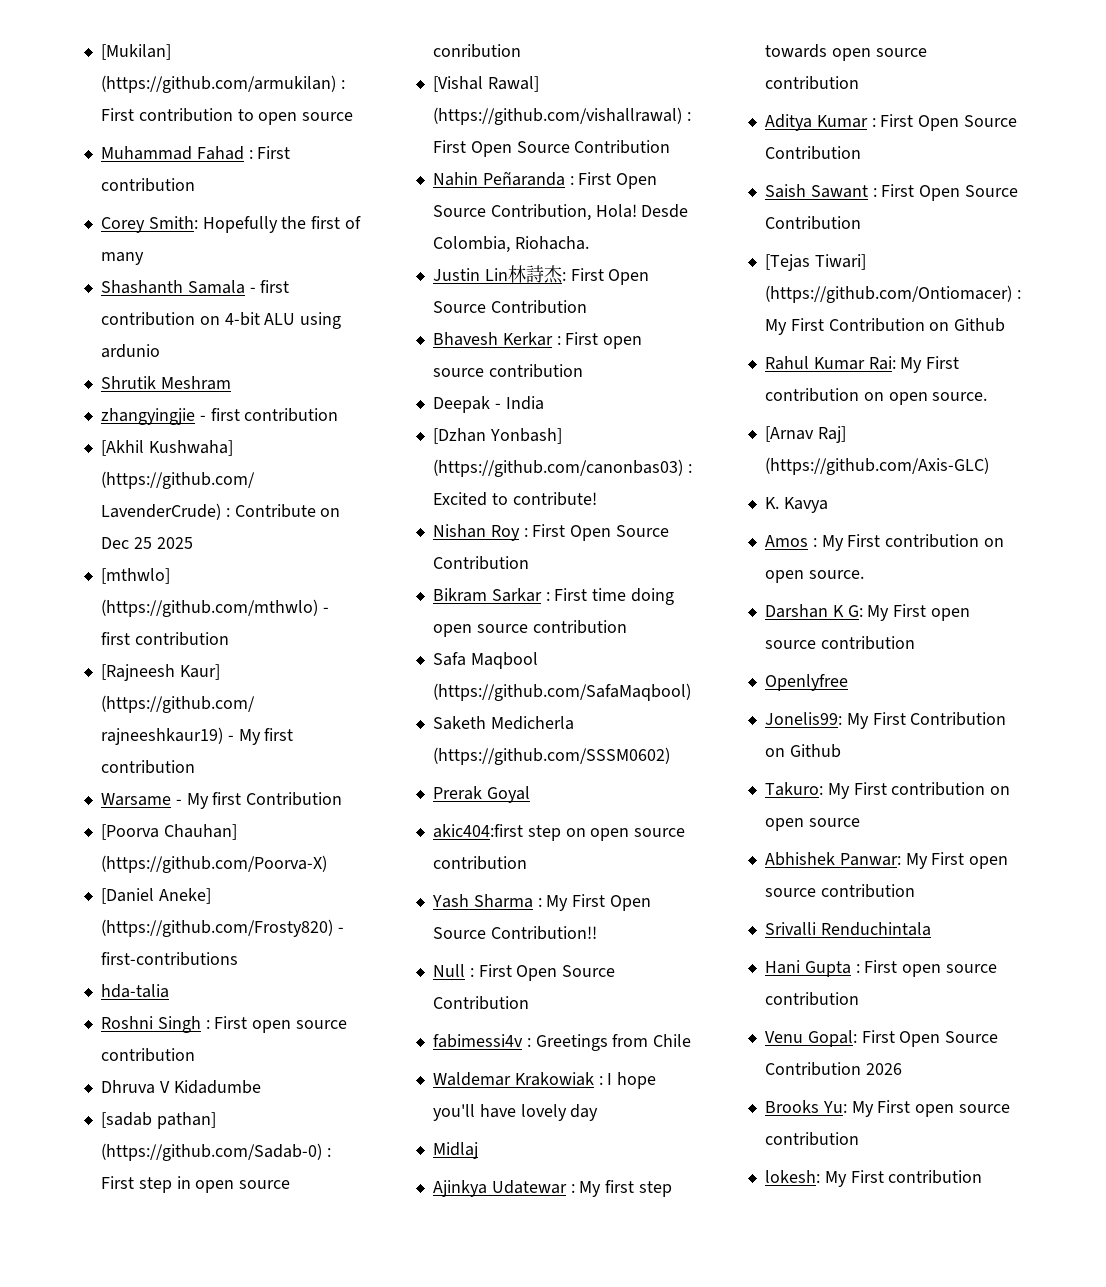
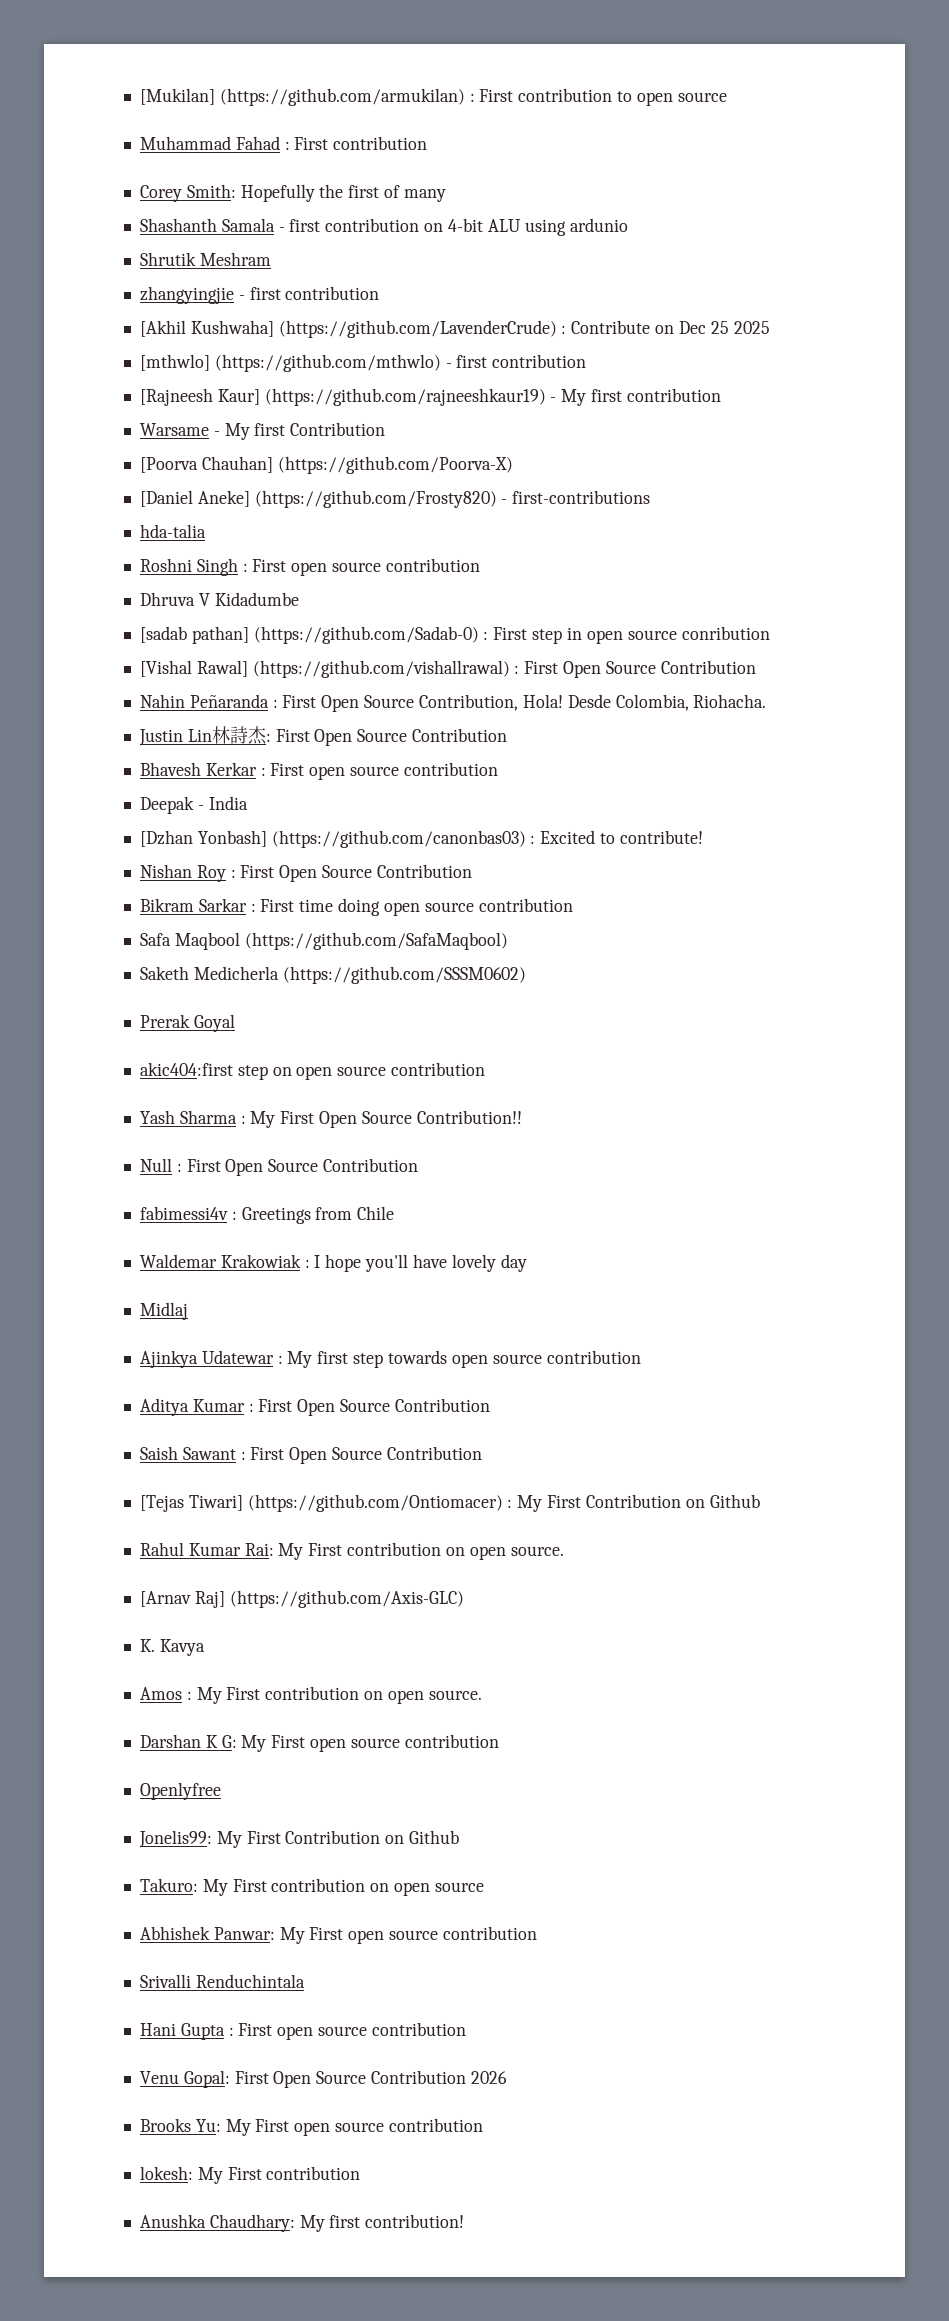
(983, 1177) none -> [139,2214,465,2232] // Anushka Chaudhary: My first contribution!

